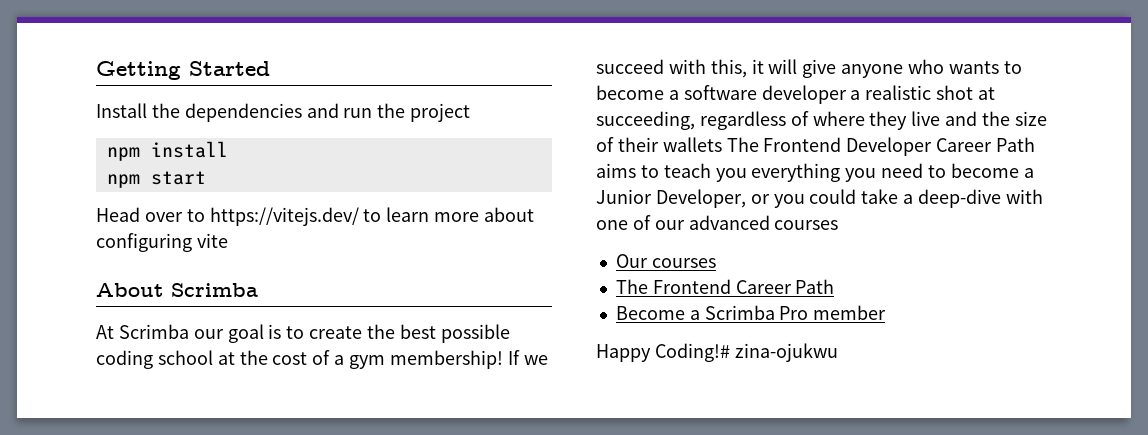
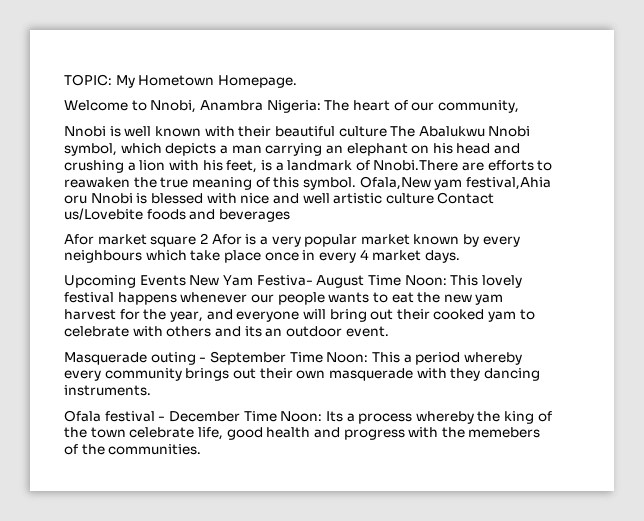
[96,61,270,80] [96,103,471,122] [106,141,228,161] [106,171,206,188] [96,207,535,226] [96,233,228,252] [96,283,258,297] [96,324,510,343] [96,350,548,369] [596,59,1022,78] [596,85,996,104] [596,111,1047,130] [596,137,1036,156] [596,163,1034,182] [596,189,1043,208] [596,215,839,230] [615,254,716,268] [615,279,835,294] [615,305,887,320] [596,343,838,362] Getting Started // Install the dependencies and run the project // npm install // npm start // Head over to https://vitejs.dev/ to learn more about configuring vite // About Scrimba // At Scrimba our goal is to create the best possible coding school at the cost of a gym membership! If we succeed with this, it will give anyone who wants to become a software developer a realistic shot at succeeding, regardless of where they live and the size of their wallets The Frontend Developer Career Path aims to teach you everything you need to become a Junior Developer, or you could take a deep-dive with one of our advanced courses // Our courses // The Frontend Career Path // Become a Scrimba Pro member // Happy Coding!# zina-ojukwu -> [64,74,297,88] [64,100,519,113] [64,126,531,137] [64,143,521,156] [64,160,553,173] [64,176,551,190] [64,192,495,204] [64,208,290,222] [64,233,520,247] [64,249,460,263] [64,275,522,288] [64,292,504,305] [64,309,535,322] [64,326,389,337] [64,351,522,365] [64,368,540,381] [64,385,151,396] [64,410,552,424] [64,427,541,440] [64,444,202,455] TOPIC: My Hometown Homepage. // Welcome to Nnobi, Anambra Nigeria: The heart of our community, // Nnobi is well known with their beautiful culture The Abalukwu Nnobi symbol, which depicts a man carrying an elephant on his head and crushing a lion with his feet, is a landmark of Nnobi.There are efforts to reawaken the true meaning of this symbol. Ofala,New yam festival,Ahia oru Nnobi is blessed with nice and well artistic culture Contact us/Lovebite foods and beverages // Afor market square 2 Afor is a very popular market known by every neighbours which take place once in every 4 market days. // Upcoming Events New Yam Festiva- August Time Noon: This lovely festival happens whenever our people wants to eat the new yam harvest for the year, and everyone will bring out their cooked yam to celebrate with others and its an outdoor event. // Masquerade outing - September Time Noon: This a period whereby every community brings out their own masquerade with they dancing instruments. // Ofala festival - December Time Noon: Its a process whereby the king of the town celebrate life, good health and progress with the memebers of the communities.

